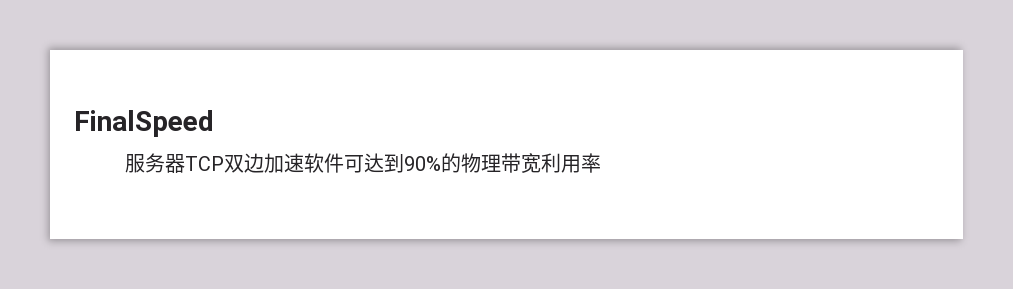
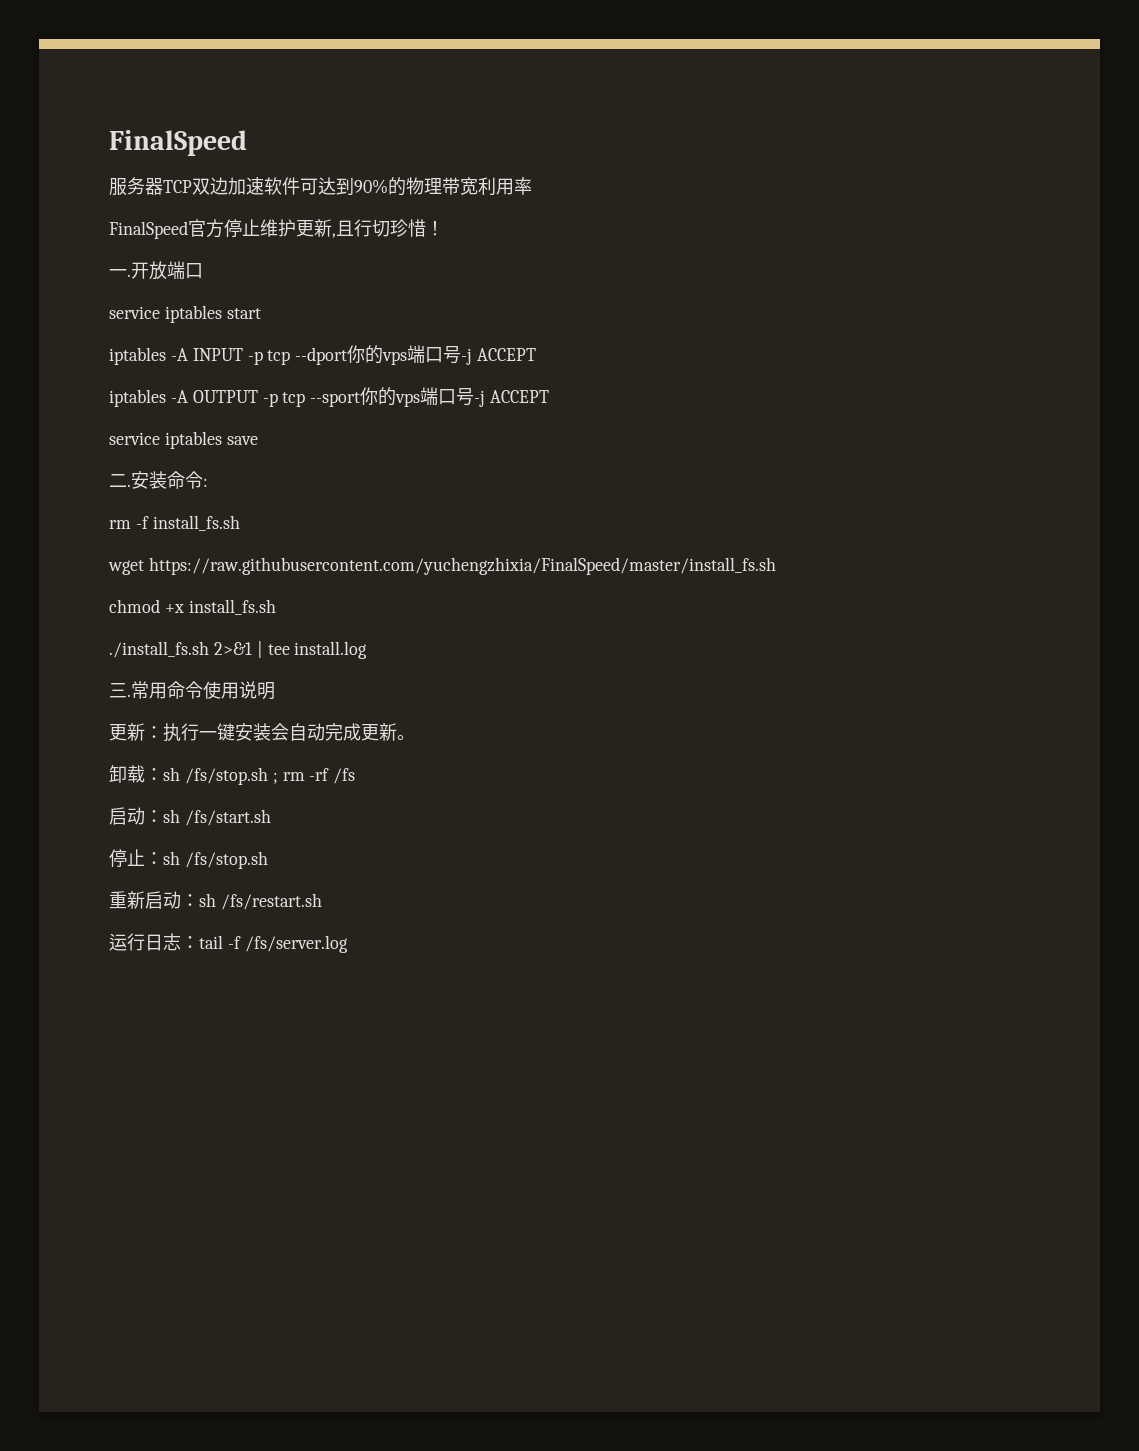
(601, 163) none -> [109,219,444,239] [109,261,203,280] [109,305,261,323] [109,345,537,365] [109,387,550,407] [109,431,258,449] [109,471,208,489] [109,515,240,531] [108,557,776,575] [109,599,276,615] [109,641,368,659] [109,681,275,700] [109,723,415,742] [109,765,356,785] [109,807,271,826] [109,849,268,869] [109,891,322,910] [109,933,348,953] // FinalSpeed官方停止维护更新,且行切珍惜！ // 一.开放端口 // service iptables start // iptables -A INPUT -p tcp --dport你的vps端口号-j ACCEPT // iptables -A OUTPUT -p tcp --sport你的vps端口号-j ACCEPT // service iptables save // 二.安装命令: // rm -f install_fs.sh // wget https://raw.githubusercontent.com/yuchengzhixia/FinalSpeed/master/install_fs.sh // chmod +x install_fs.sh // ./install_fs.sh 2>&1 | tee install.log // 三.常用命令使用说明 // 更新：执行一键安装会自动完成更新。 // 卸载：sh /fs/stop.sh ; rm -rf /fs // 启动：sh /fs/start.sh // 停止：sh /fs/stop.sh // 重新启动：sh /fs/restart.sh // 运行日志：tail -f /fs/server.log

